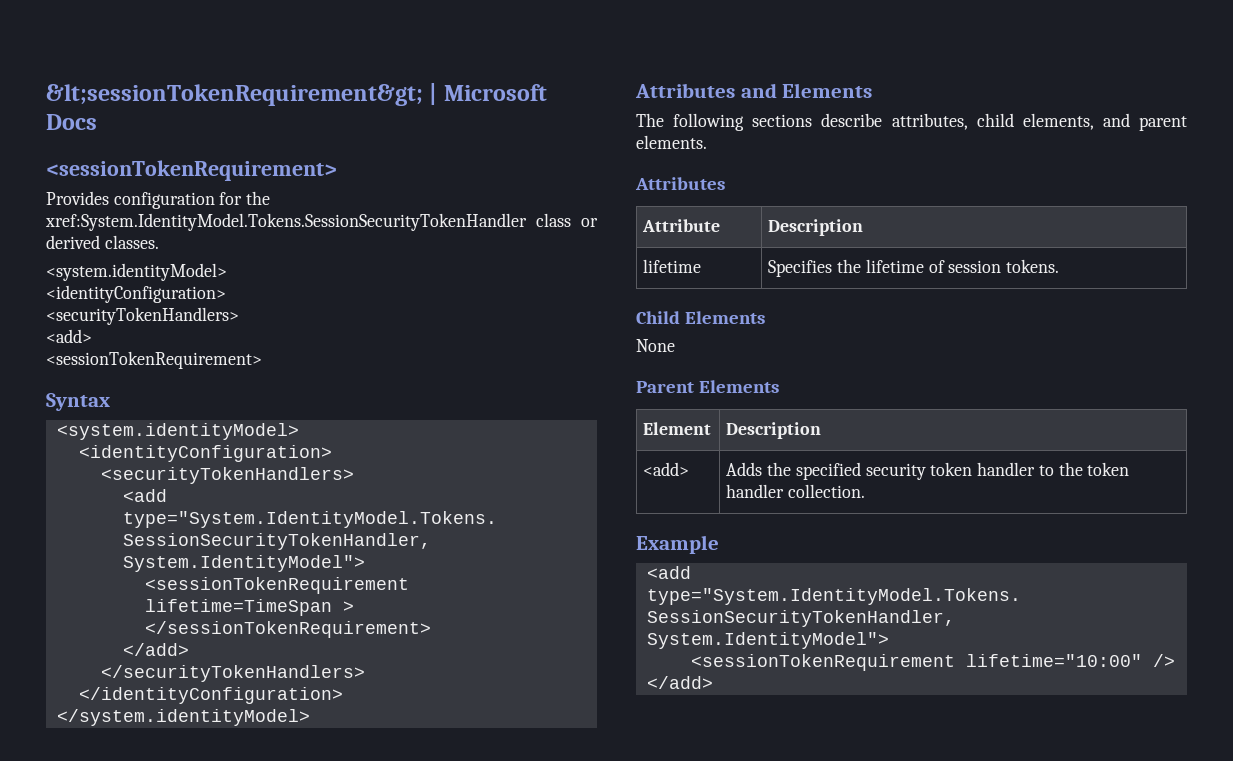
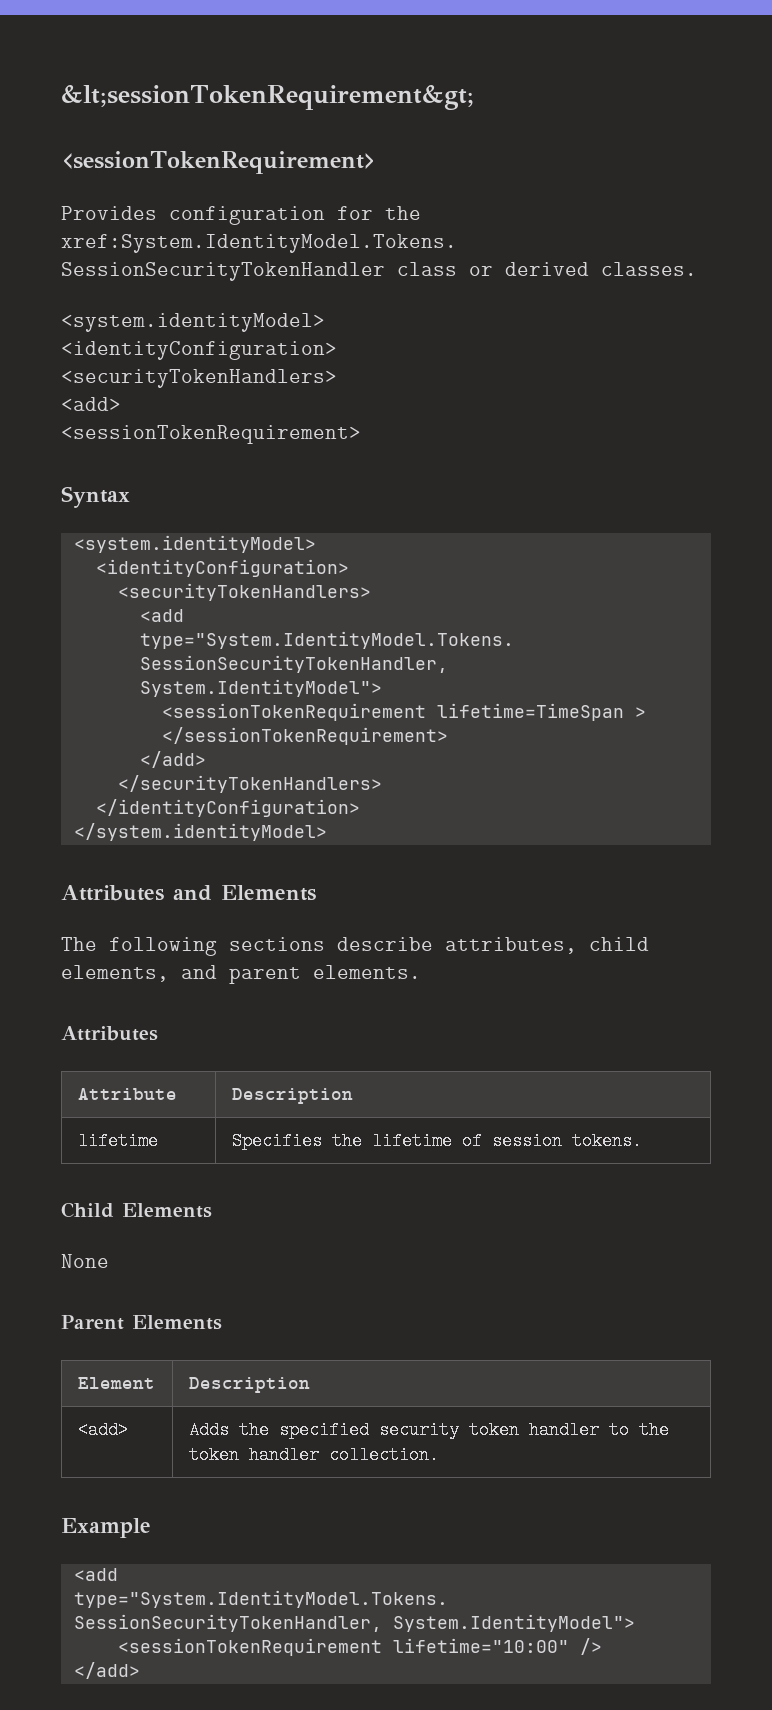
[429,83,547,105] [46,114,97,130] | Microsoft Docs -> (474, 97) none

